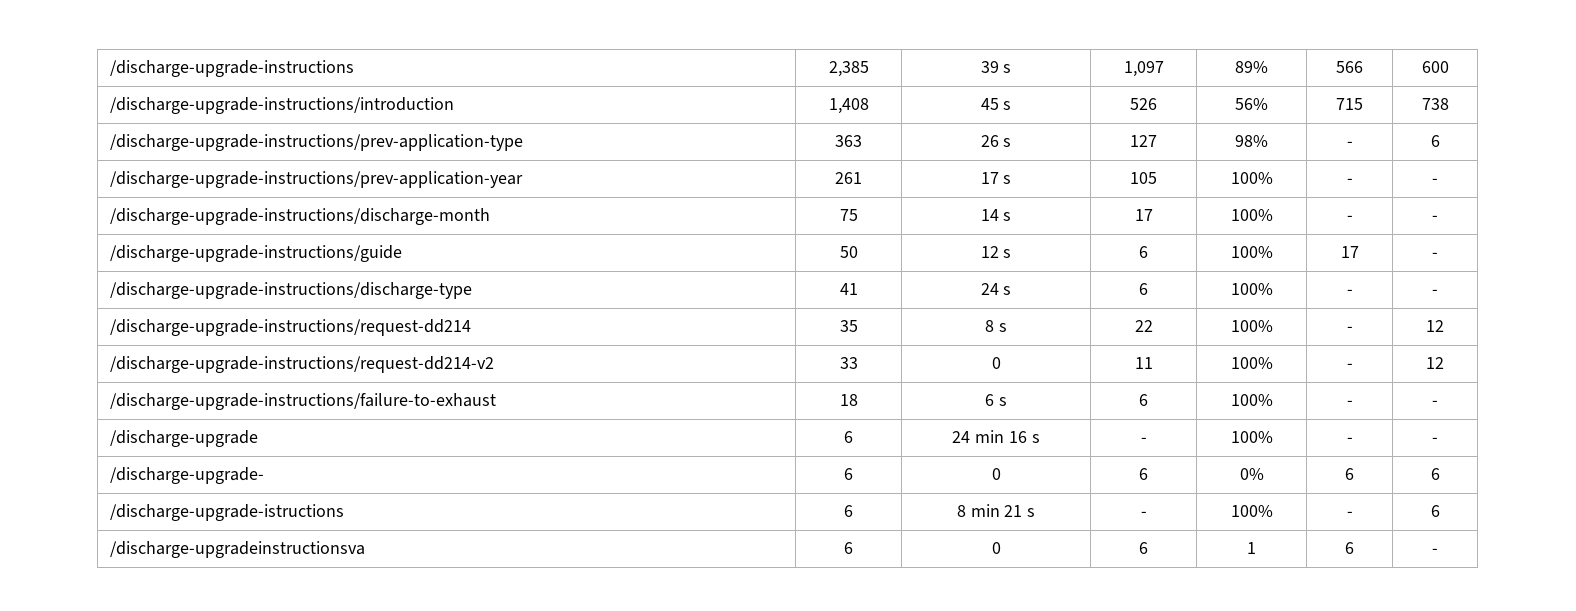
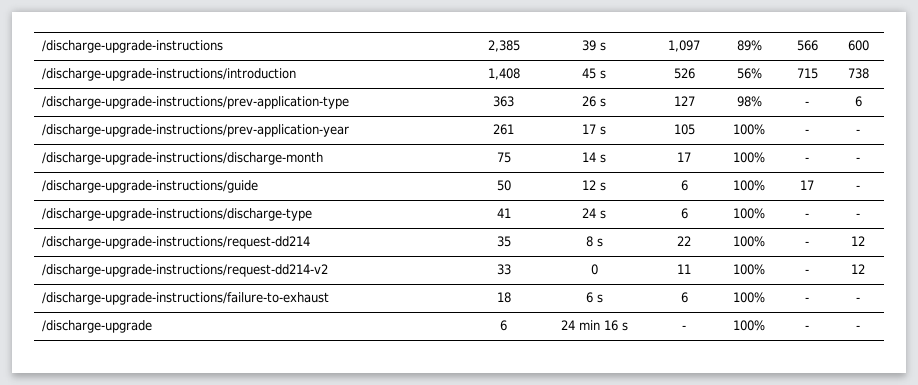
[110,467,265,484] [844,468,853,480] [991,468,1001,480] [1139,468,1148,480] [1239,468,1264,480] [1345,468,1354,480] [1430,468,1440,480] [110,504,345,521] [844,505,853,517] [956,504,1036,517] [1140,511,1147,517] [1230,505,1273,517] [1346,511,1353,517] [1430,505,1440,517] [110,541,366,558] [844,542,853,554] [991,542,1001,554] [1139,542,1148,554] [1247,542,1256,554] [1345,542,1354,554] [1432,548,1438,554] // /discharge-upgrade- | 6 | 0 | 6 | 0% | 6 | 6 // /discharge-upgrade-istructions | 6 | 8 min 21 s | - | 100% | - | 6 // /discharge-upgradeinstructionsva | 6 | 0 | 6 | 1 | 6 | - -> (860, 327) none

